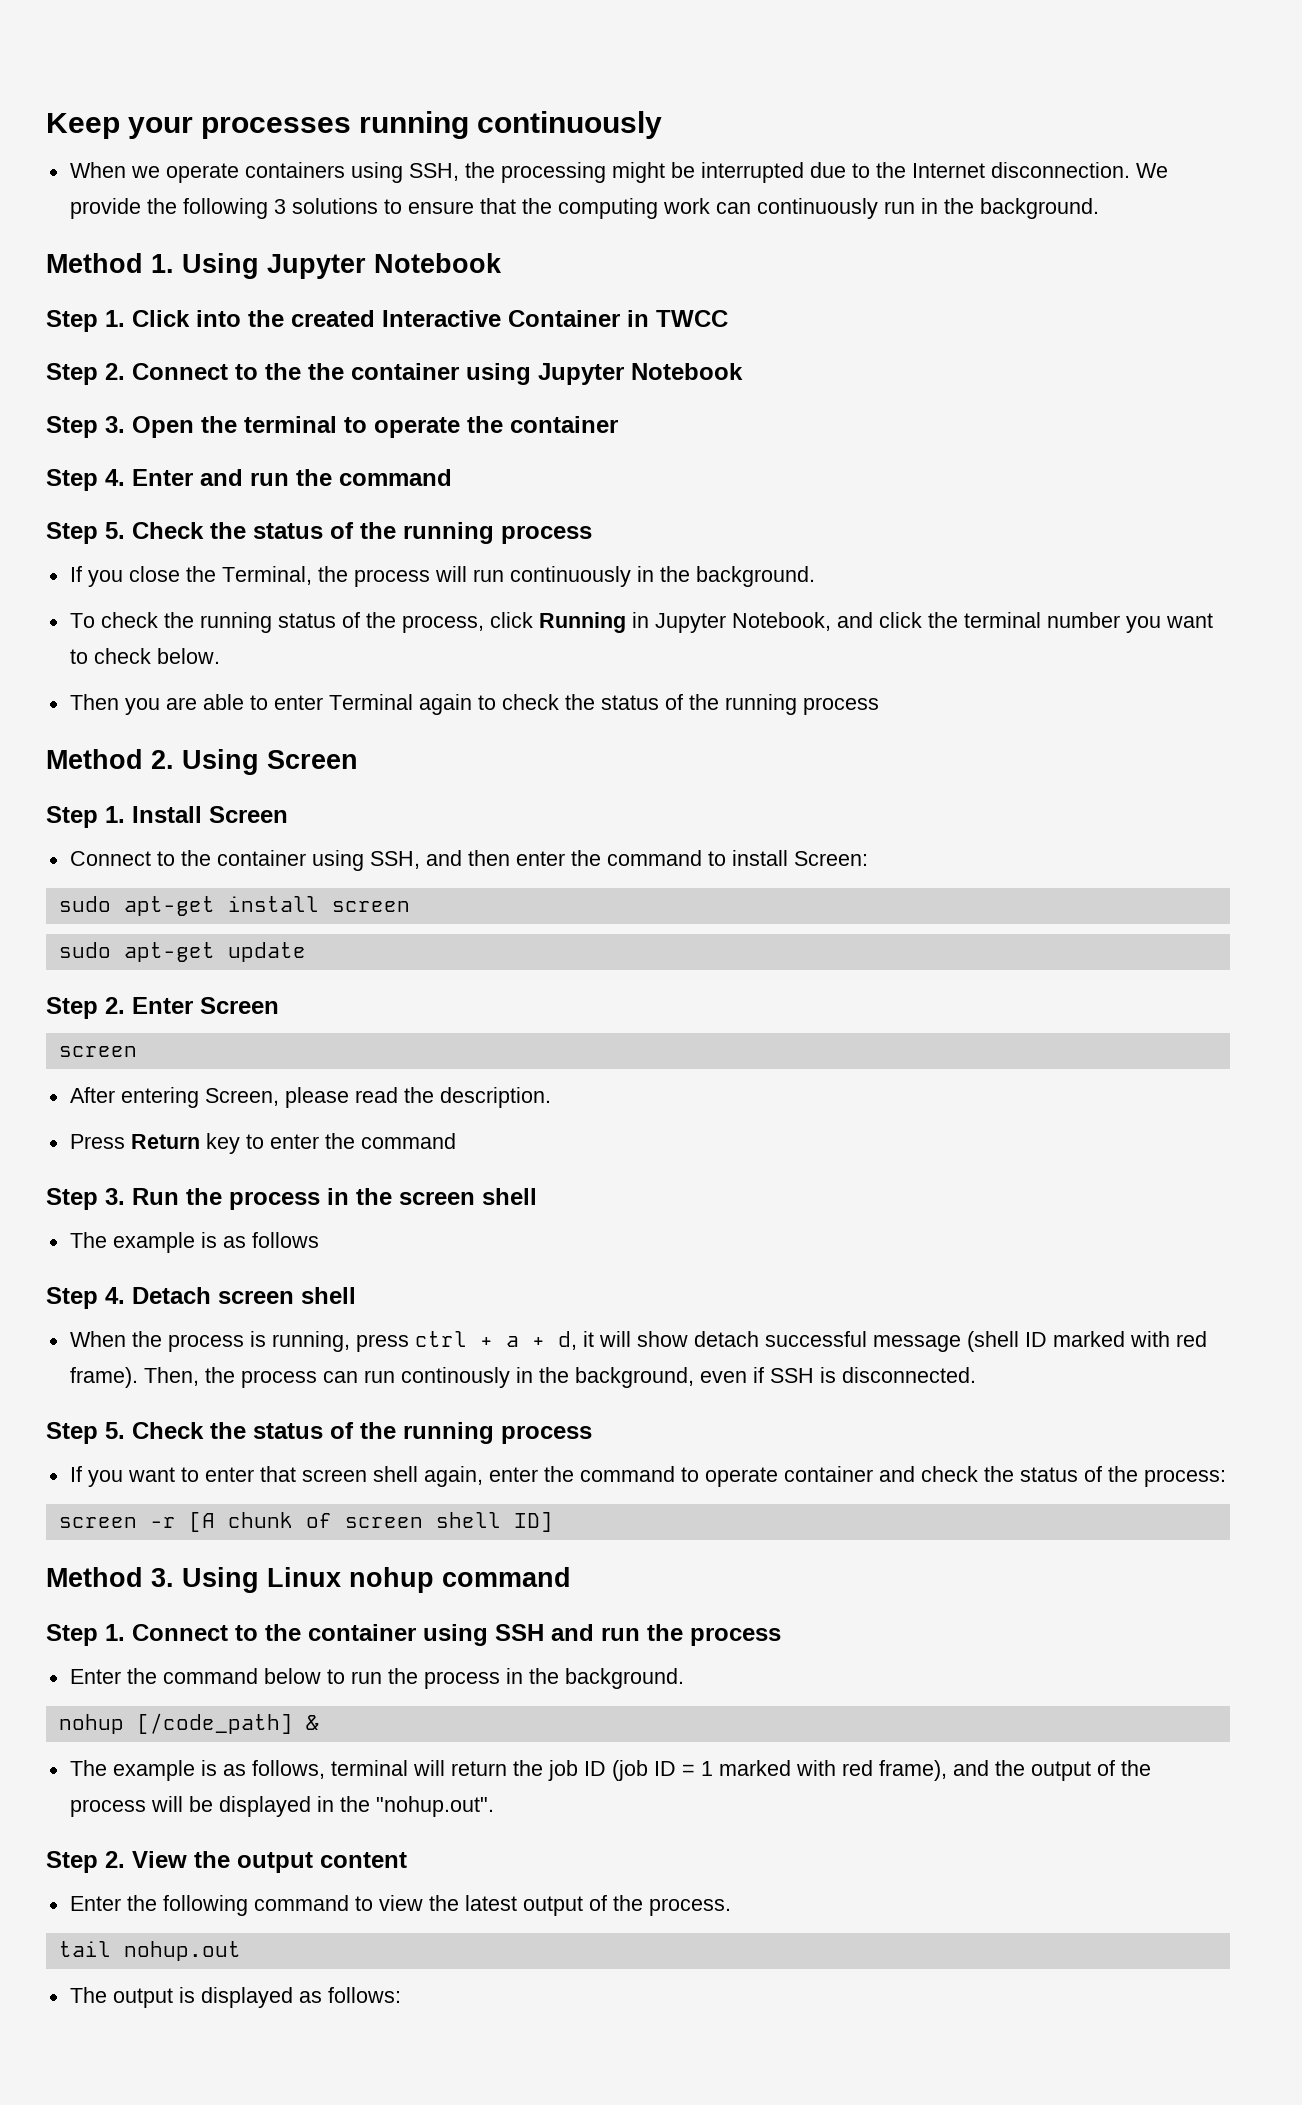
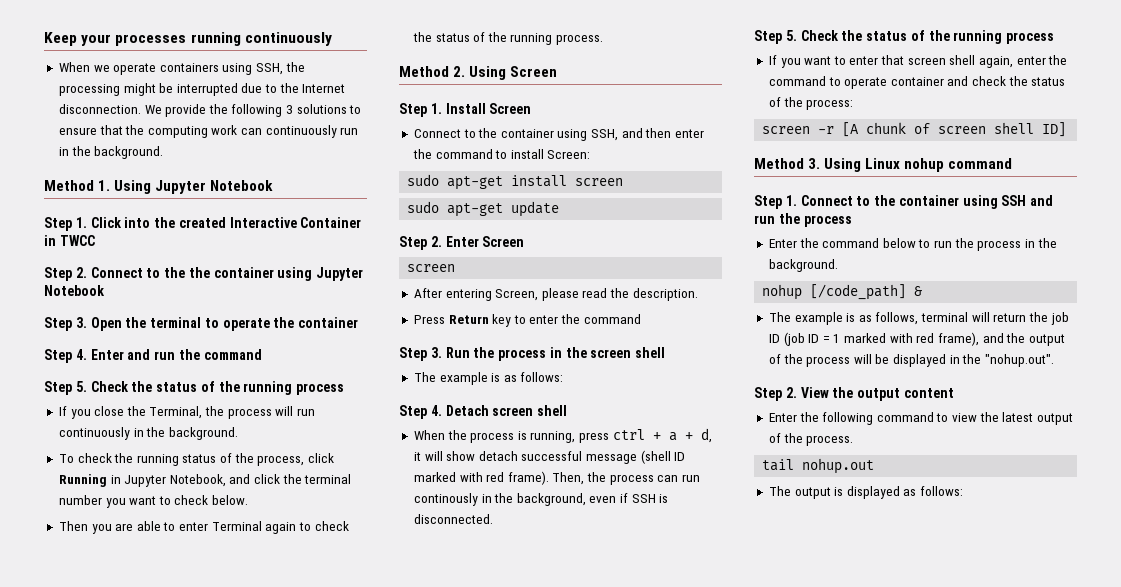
[802,697,879,715] process -> [556,34,604,45] process.
[251,1232,319,1248] follows -> [520,372,564,382] follows:

